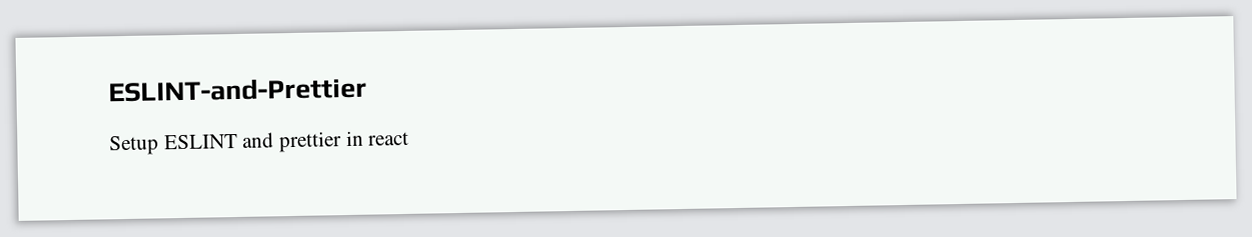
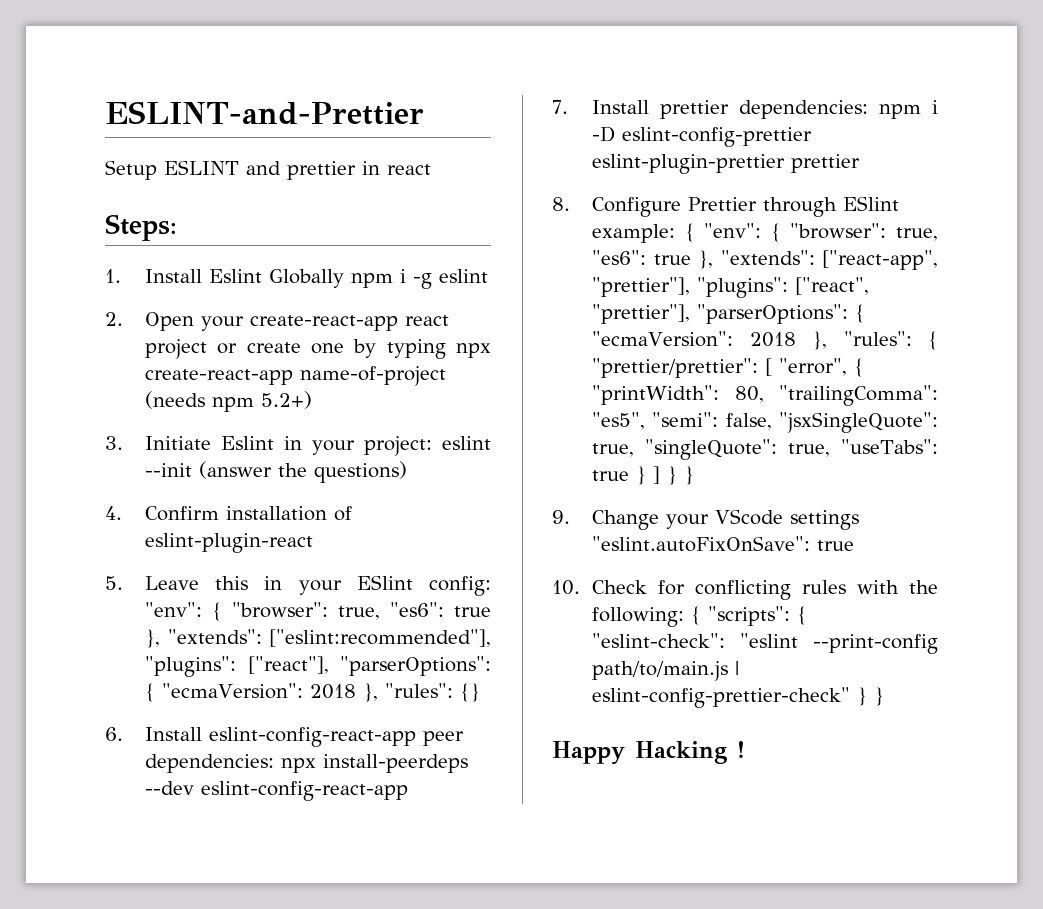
(410, 138) none -> [105,214,177,241] [105,269,489,289] [105,312,450,331] [145,339,491,359] [145,366,447,386] [145,391,313,412] [105,436,491,456] [145,461,408,483] [105,506,353,521] [145,533,314,553] [105,575,492,596] [145,602,491,621] [145,629,491,648] [145,656,491,677] [145,683,481,702] [105,727,465,747] [145,754,469,773] [145,781,409,801] [552,100,938,119] [592,126,813,147] [592,154,861,174] [552,196,900,217] [592,223,938,243] [592,250,938,270] [592,277,870,298] [592,304,866,324] [592,331,938,350] [592,358,865,378] [592,385,938,406] [592,412,938,433] [592,439,939,460] [592,466,695,485] [552,509,860,530] [592,536,855,552] [552,580,938,600] [592,606,808,627] [592,633,938,654] [592,661,740,681] [592,687,885,708] [552,741,745,765] // Steps: // 1. Install Eslint Globally npm i -g eslint // 2. Open your create-react-app react project or create one by typing npx create-react-app name-of-project (needs npm 5.2+) // 3. Initiate Eslint in your project: eslint --init (answer the questions) // 4. Confirm installation of eslint-plugin-react // 5. Leave this in your ESlint config: "env": { "browser": true, "es6": true }, "extends": ["eslint:recommended"], "plugins": ["react"], "parserOptions": { "ecmaVersion": 2018 }, "rules": {} // 6. Install eslint-config-react-app peer dependencies: npx install-peerdeps --dev eslint-config-react-app // 7. Install prettier dependencies: npm i -D eslint-config-prettier eslint-plugin-prettier prettier // 8. Configure Prettier through ESlint example: { "env": { "browser": true, "es6": true }, "extends": ["react-app", "prettier"], "plugins": ["react", "prettier"], "parserOptions": { "ecmaVersion": 2018 }, "rules": { "prettier/prettier": [ "error", { "printWidth": 80, "trailingComma": "es5", "semi": false, "jsxSingleQuote": true, "singleQuote": true, "useTabs": true } ] } } // 9. Change your VScode settings "eslint.autoFixOnSave": true // 10. Check for conflicting rules with the following: { "scripts": { "eslint-check": "eslint --print-config path/to/main.js | eslint-config-prettier-check" } } // Happy Hacking !

